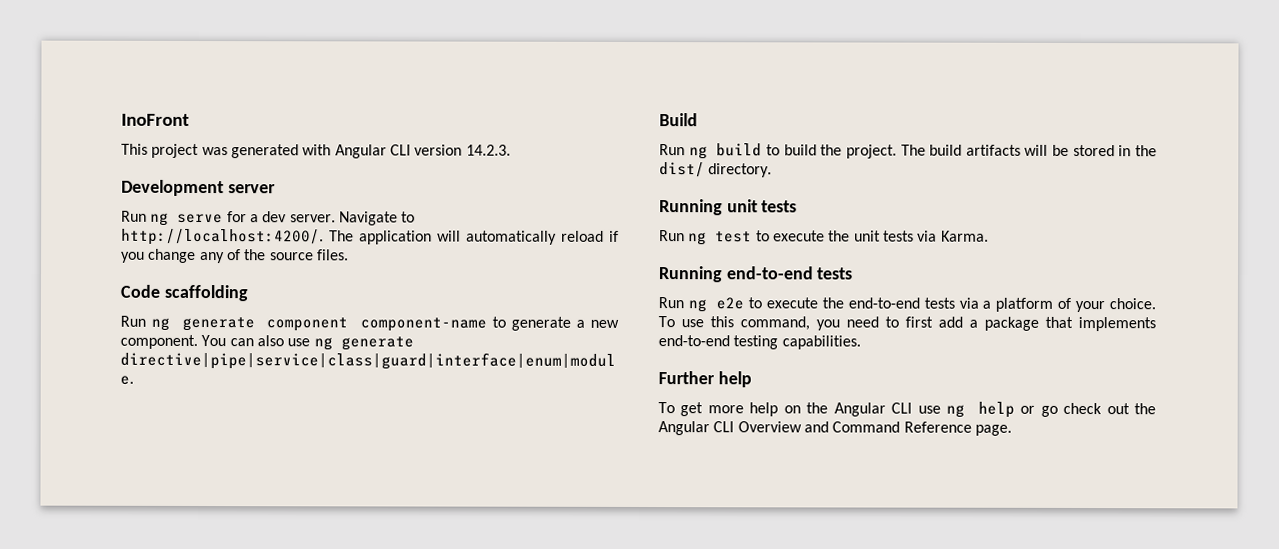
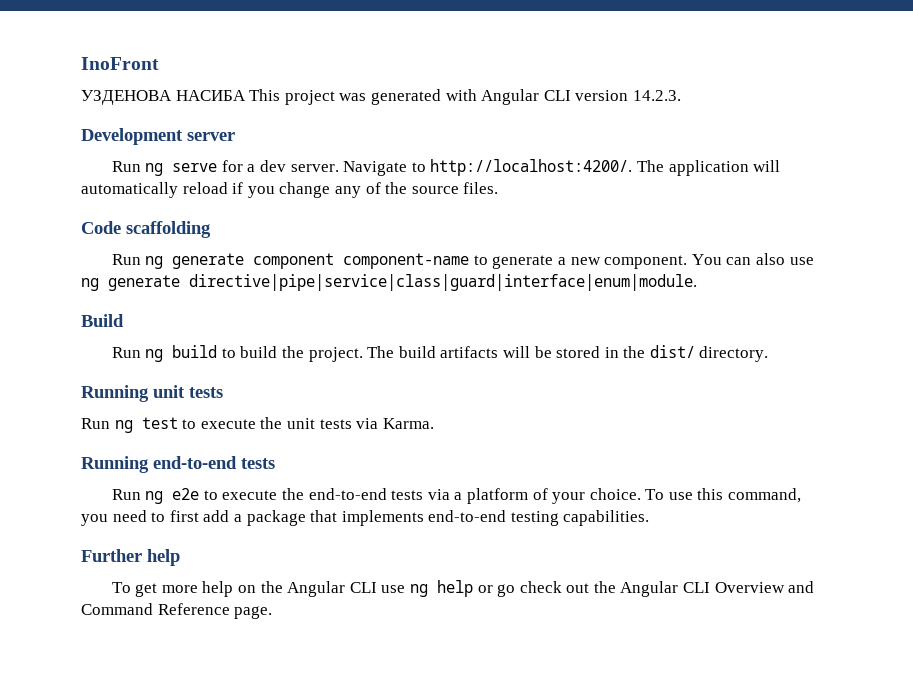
(190, 119) none -> [81,90,246,105] УЗДЕНОВА НАСИБА

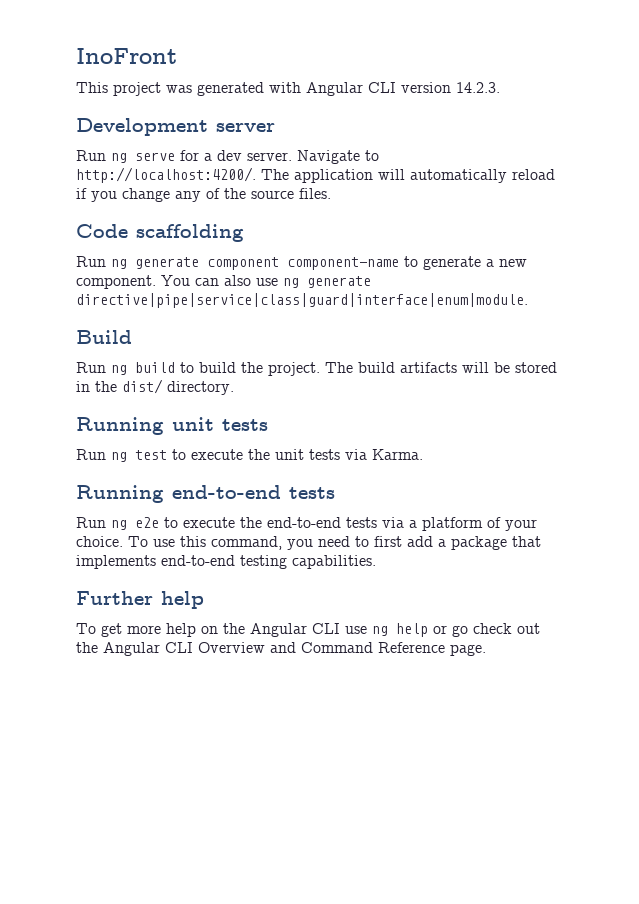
[81,90,246,105] УЗДЕНОВА НАСИБА -> (177, 56) none

